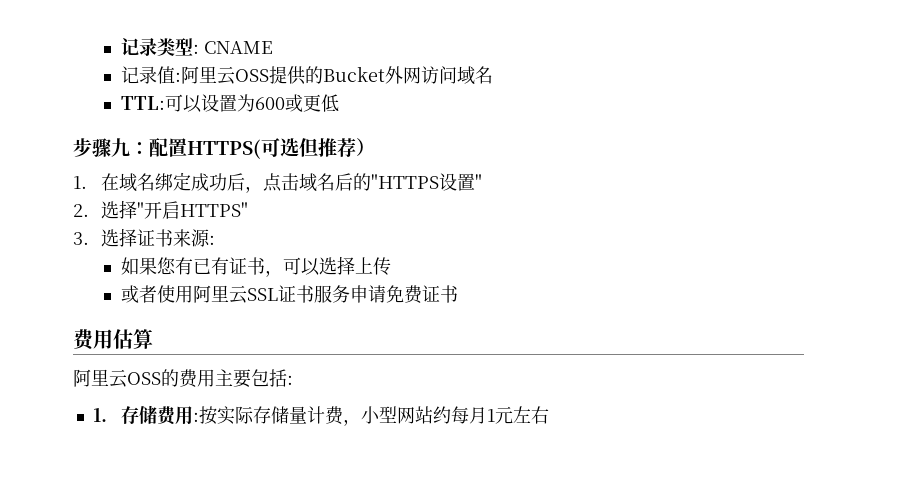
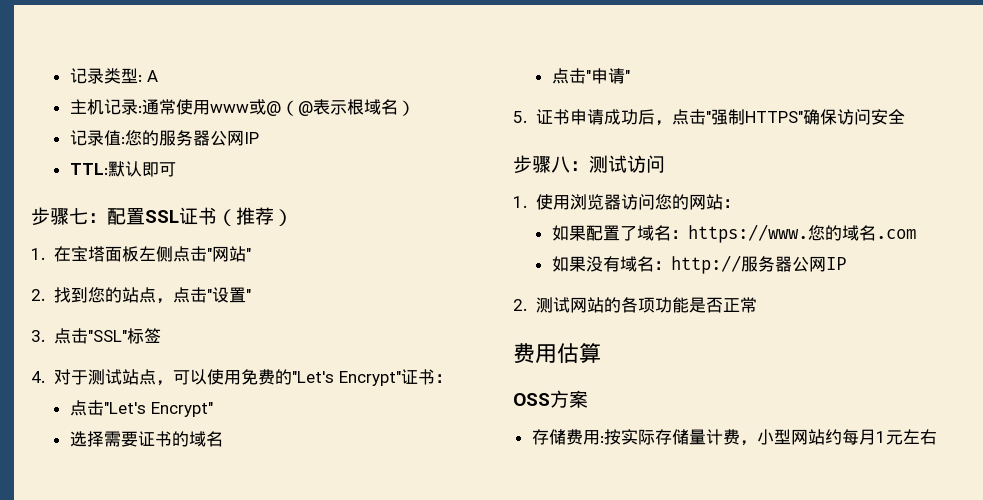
[203,41,273,54] [120,66,493,85] CNAME // 记录值:阿里云OSS提供的Bucket外网访问域名 -> [146,70,158,82] [69,99,415,116] [69,130,259,146] A // 主机记录:通常使用www或@（@表示根域名） // 记录值:您的服务器公网IP
[164,94,339,113] [73,138,130,157] 可以设置为600或更低 // 步骤九 -> [107,161,176,177] [31,207,88,226] 默认即可 // 步骤七
[187,138,318,159] HTTPS(可选但 -> [145,207,236,226] SSL证书（
[118,172,482,193] [73,200,248,219] [73,228,215,247] [120,256,391,277] [120,285,458,304] [73,329,153,350] [73,369,293,388] [92,408,107,422] 域名绑定成功后，点击域名后的"HTTPS设置" // 2.选择"开启HTTPS" // 3.选择证书来源: // 如果您有已有证书，可以选择上传 // 或者使用阿里云SSL证书服务申请免费证书 // 费用估算 // 阿里云OSS的费用主要包括: // 1. -> [70,246,251,262] [31,287,251,304] [31,328,161,344] [31,369,452,386] [69,400,213,417] [69,431,223,447] [551,68,630,84] [513,109,905,126] [513,155,665,174] [513,194,740,210] [551,224,916,243] [551,255,846,274] [513,297,757,313] [513,343,601,363] [513,390,588,408] 宝塔面板左侧点击"网站" // 2.找到您的站点，点击"设置" // 3.点击"SSL"标签 // 4.对于测试站点，可以使用免费的"Let's Encrypt"证书： // 点击"Let's Encrypt" // 选择需要证书的域名 // 点击"申请" // 5.证书申请成功后，点击"强制HTTPS"确保访问安全 // 步骤八：测试访问 // 1.使用浏览器访问您的网站： // 如果配置了域名：https://www.您的域名.com // 如果没有域名：http://服务器公网IP // 2.测试网站的各项功能是否正常 // 费用估算 // OSS方案 //

